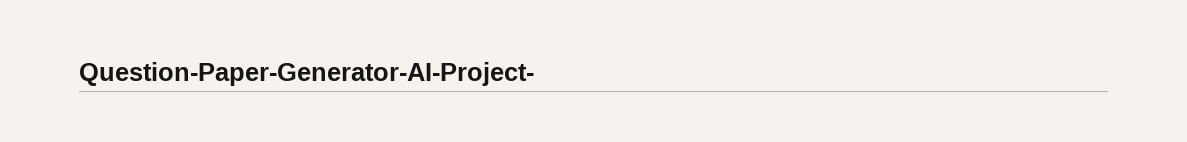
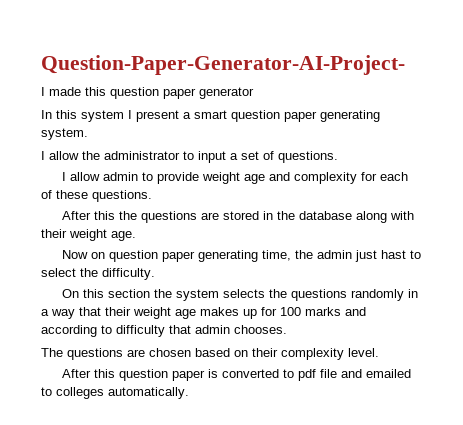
(534, 74) none -> [41,87,254,99] [41,110,380,122] [41,128,88,140] [41,151,338,163] [62,172,409,184] [41,190,152,202] [62,211,415,223] [41,229,136,241] [62,250,422,262] [41,268,155,280] [62,289,419,301] [41,307,366,319] [41,325,287,337] [41,348,379,360] [62,369,412,381] [41,387,189,399] // I made this question paper generator // In this system I present a smart question paper generating system. // I allow the administrator to input a set of questions. // I allow admin to provide weight age and complexity for each of these questions. // After this the questions are stored in the database along with their weight age. // Now on question paper generating time, the admin just hast to select the difficulty. // On this section the system selects the questions randomly in a way that their weight age makes up for 100 marks and according to difficulty that admin chooses. // The questions are chosen based on their complexity level. // After this question paper is converted to pdf file and emailed to colleges automatically.

